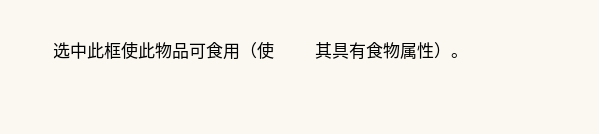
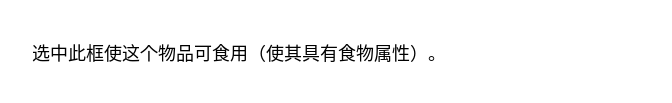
[137,42,155,59] 此 -> [122,44,158,62] 这个

